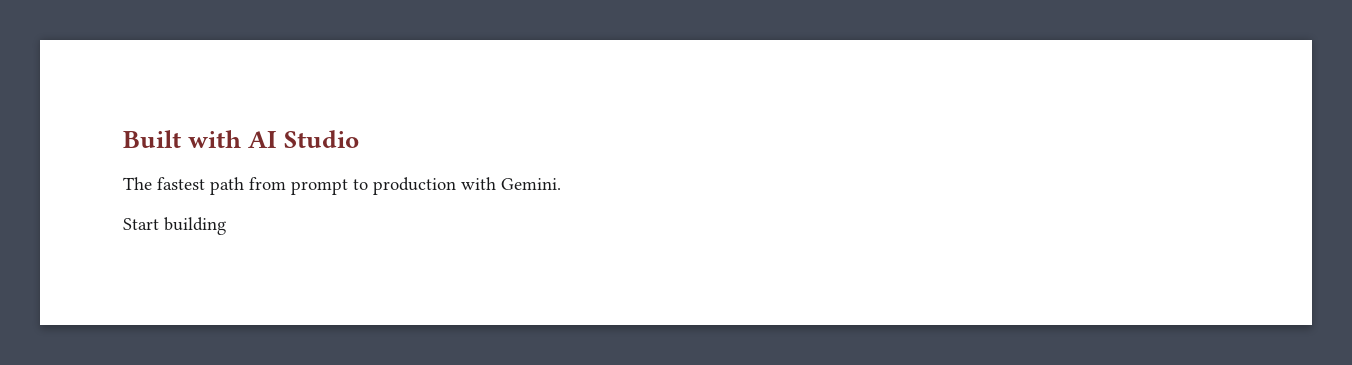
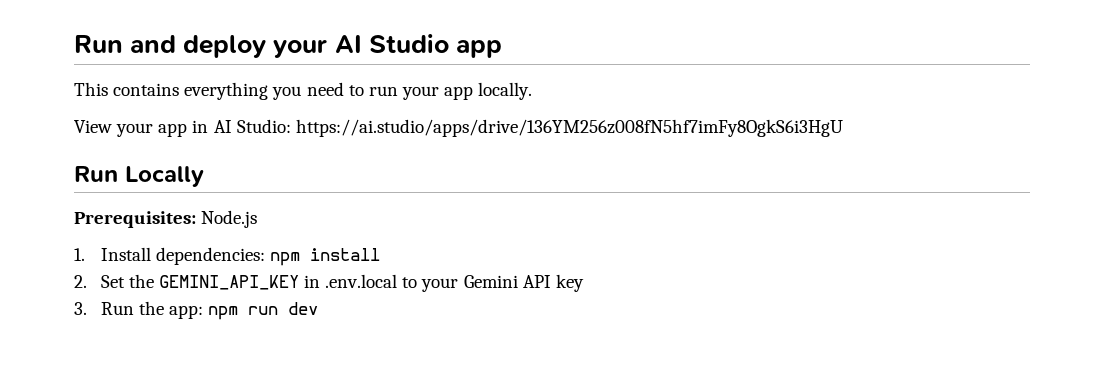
[123,130,360,148] [123,177,561,195] [123,217,226,235] Built with AI Studio // The fastest path from prompt to production with Gemini. // Start building -> [74,34,502,58] [74,82,533,100] [74,119,843,137] [74,166,204,187] [74,210,258,228] [74,247,380,266] [74,274,584,292] [74,301,319,320] Run and deploy your AI Studio app // This contains everything you need to run your app locally. // View your app in AI Studio: https://ai.studio/apps/drive/136YM256z008fN5hf7imFy8OgkS6i3HgU // Run Locally // Prerequisites: Node.js // 1. Install dependencies: npm install // 2. Set the GEMINI_API_KEY in .env.local to your Gemini API key // 3. Run the app: npm run dev

